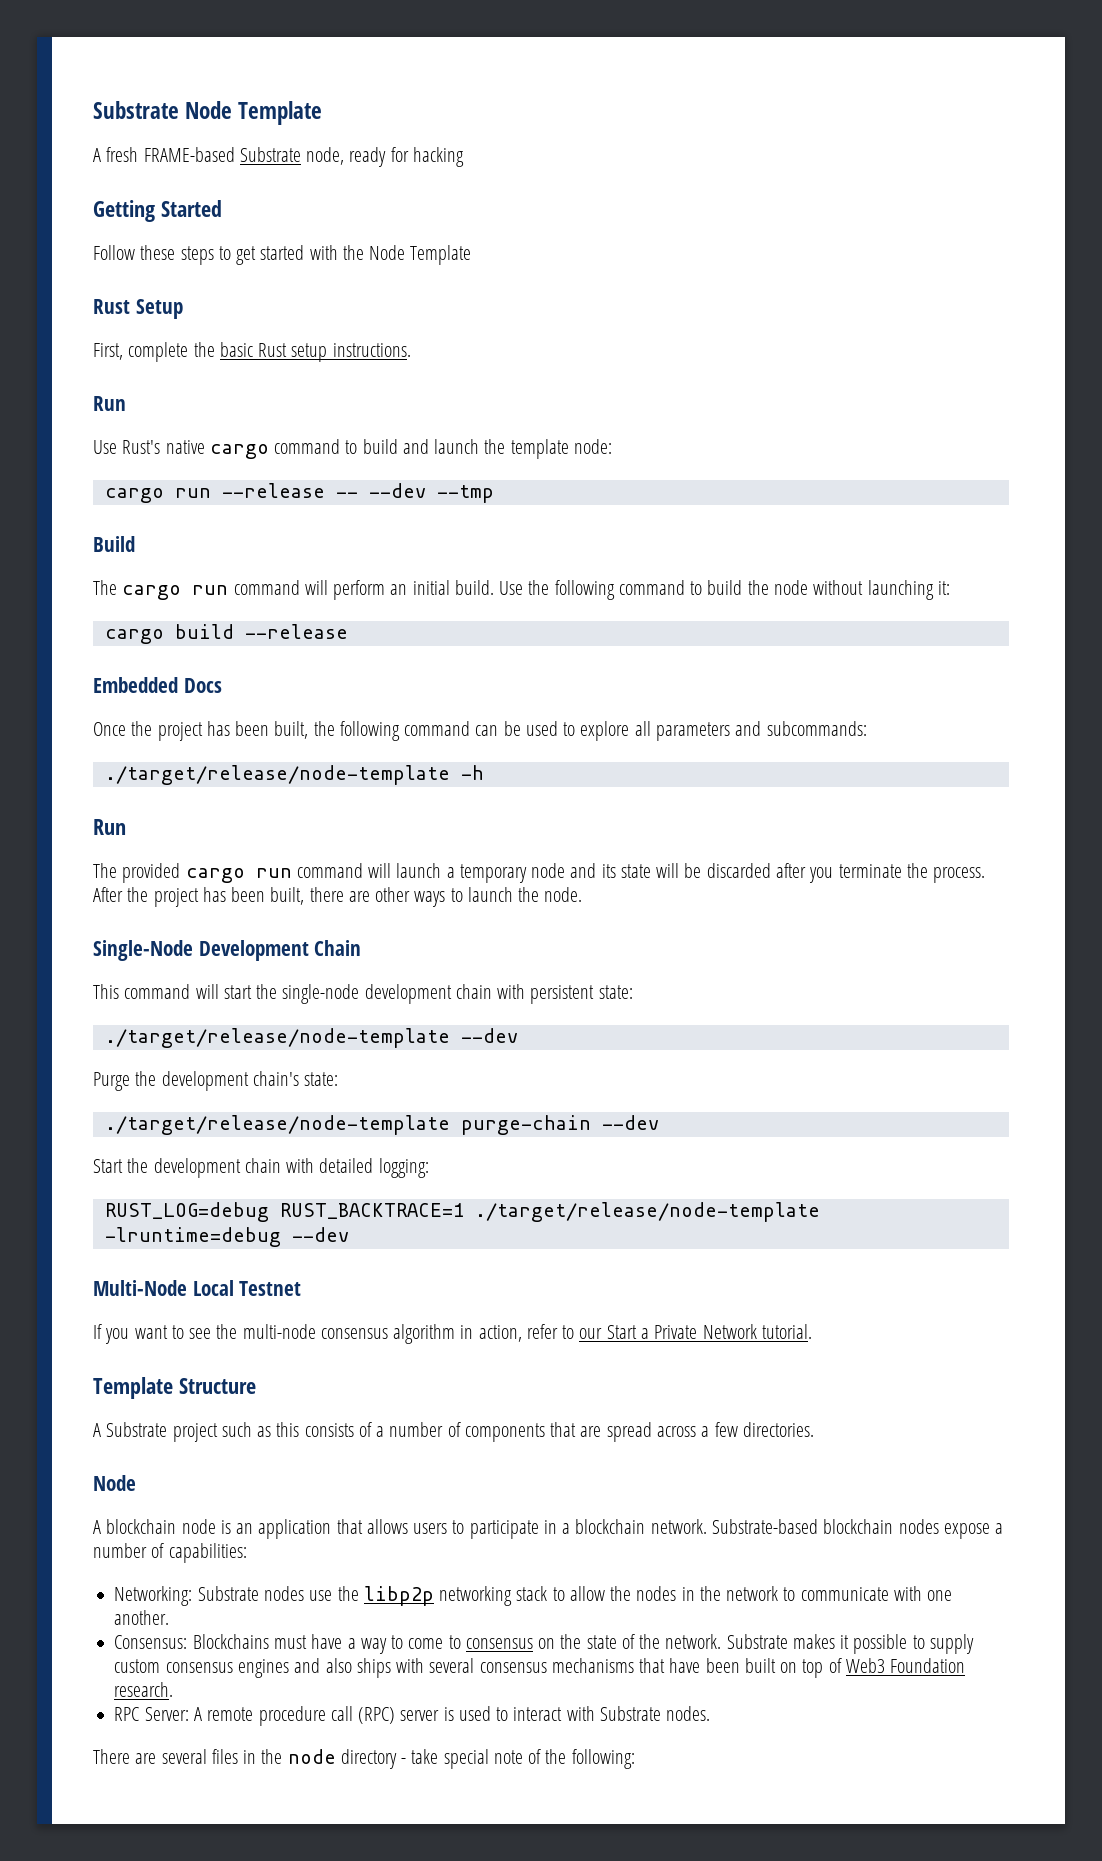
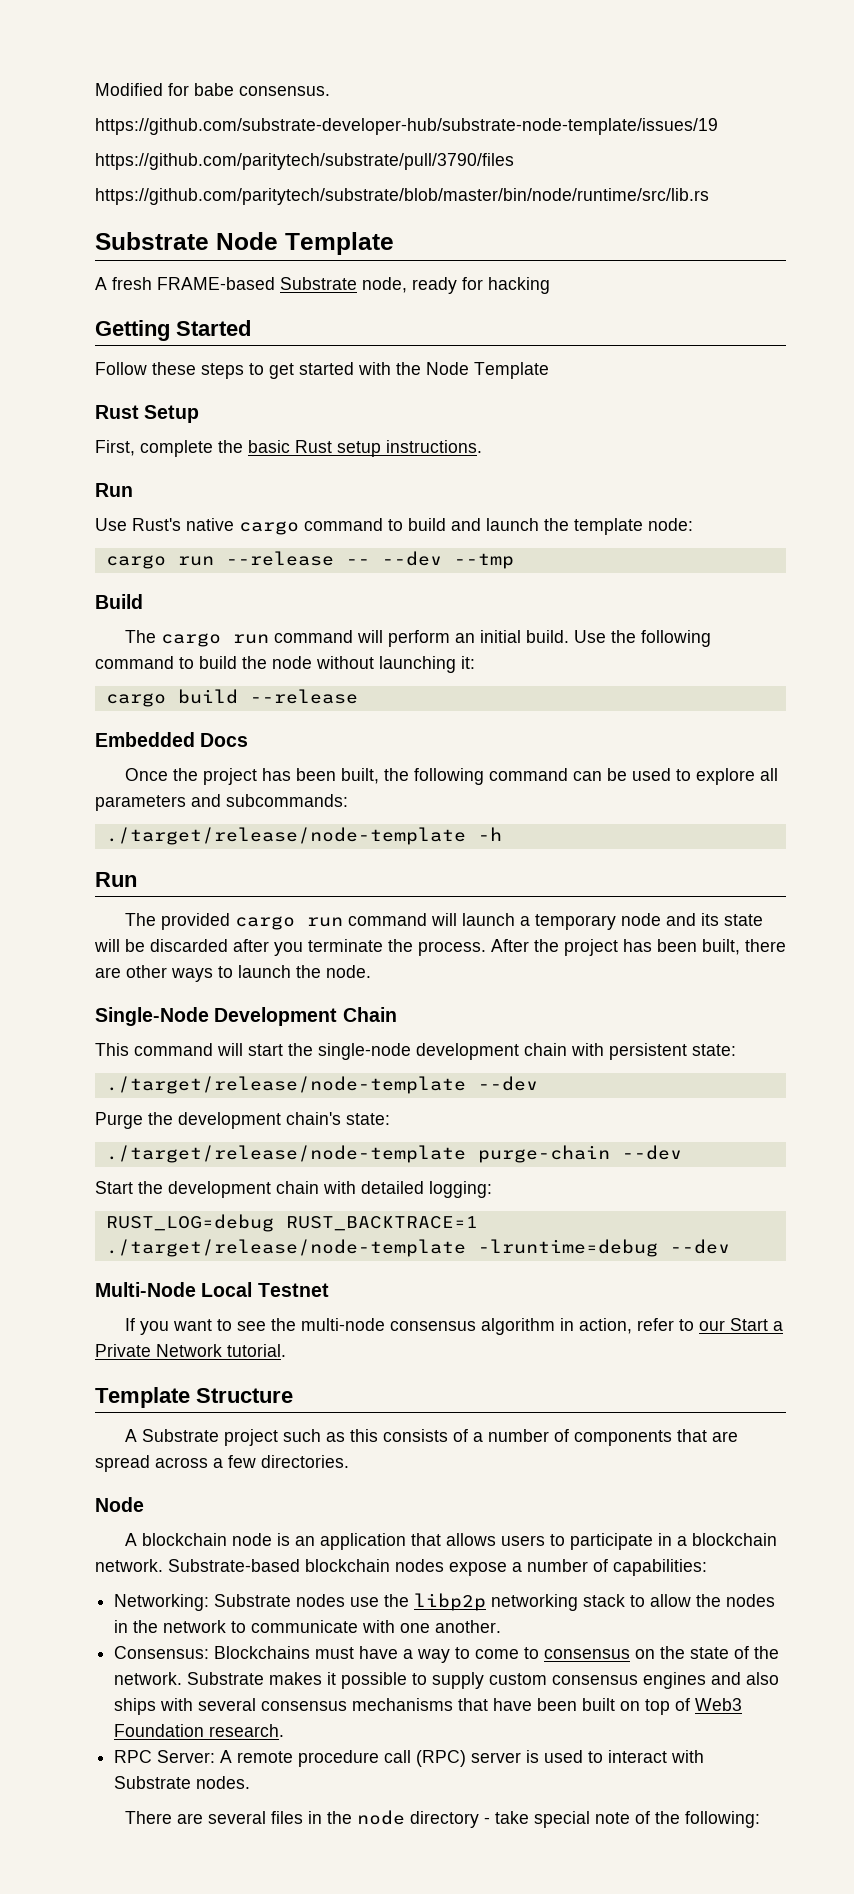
(93, 110) none -> [95,83,330,96] [95,118,718,135] [95,153,514,170] [95,188,709,205] Modified for babe consensus. // https://github.com/substrate-developer-hub/substrate-node-template/issues/19 // https://github.com/paritytech/substrate/pull/3790/files // https://github.com/paritytech/substrate/blob/master/bin/node/runtime/src/lib.rs //

